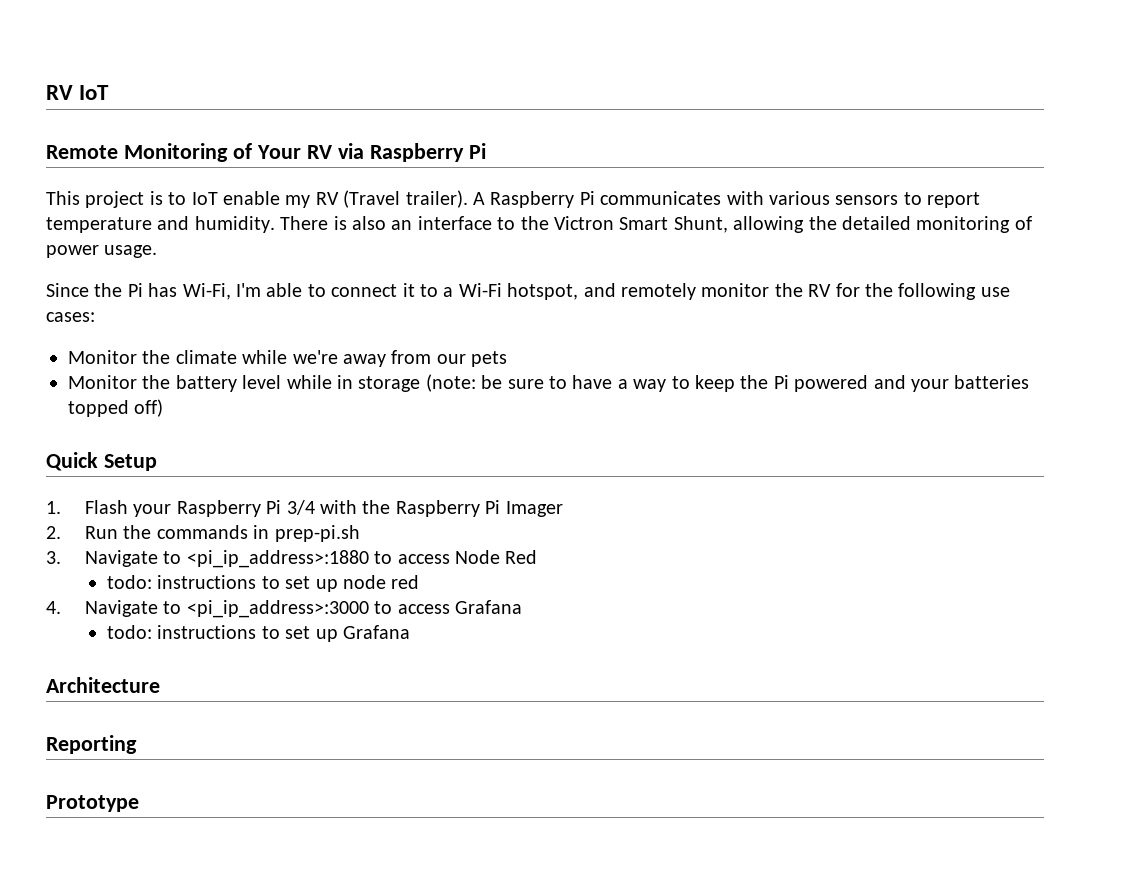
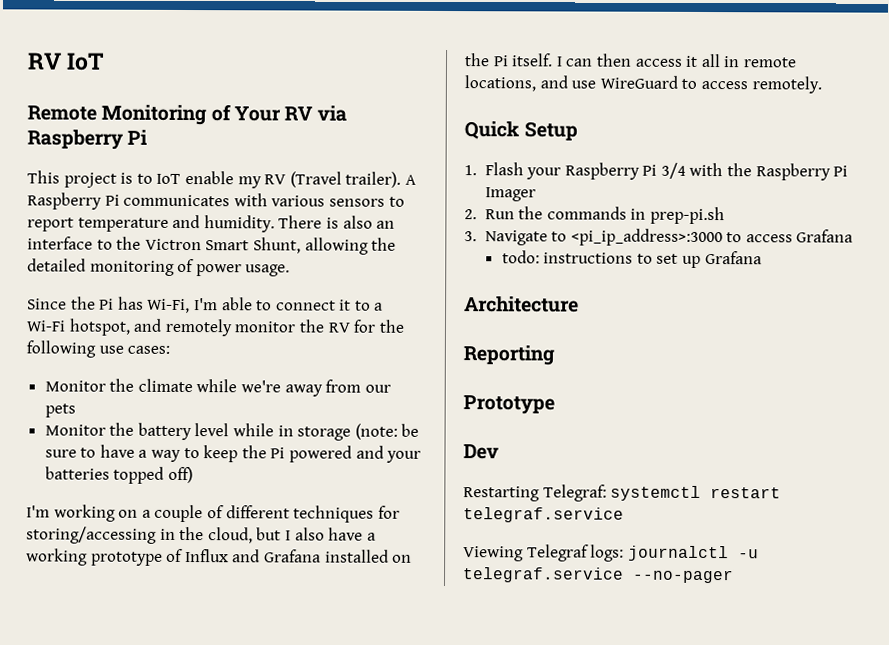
(164, 408) none -> [26,504,400,523] [26,526,376,544] [26,548,413,566] [464,53,797,68] [464,75,822,94] // I'm working on a couple of different techniques for storing/accessing in the cloud, but I also have a working prototype of Influx and Grafana installed on the Pi itself. I can then access it all in remote locations, and use WireGuard to access remotely.
[186,550,538,568] [107,575,420,592] [46,600,182,617] <pi_ip_address>:1880 to access Node Red // todo: instructions to set up node red // 4. Navigate to -> (568, 236) none
(139, 803) none -> [463,444,499,460] [463,484,782,502] [463,507,624,523] [463,544,759,562] [463,567,734,584] // Dev // Restarting Telegraf: systemctl restart telegraf.service // Viewing Telegraf logs: journalctl -u telegraf.service --no-pager

